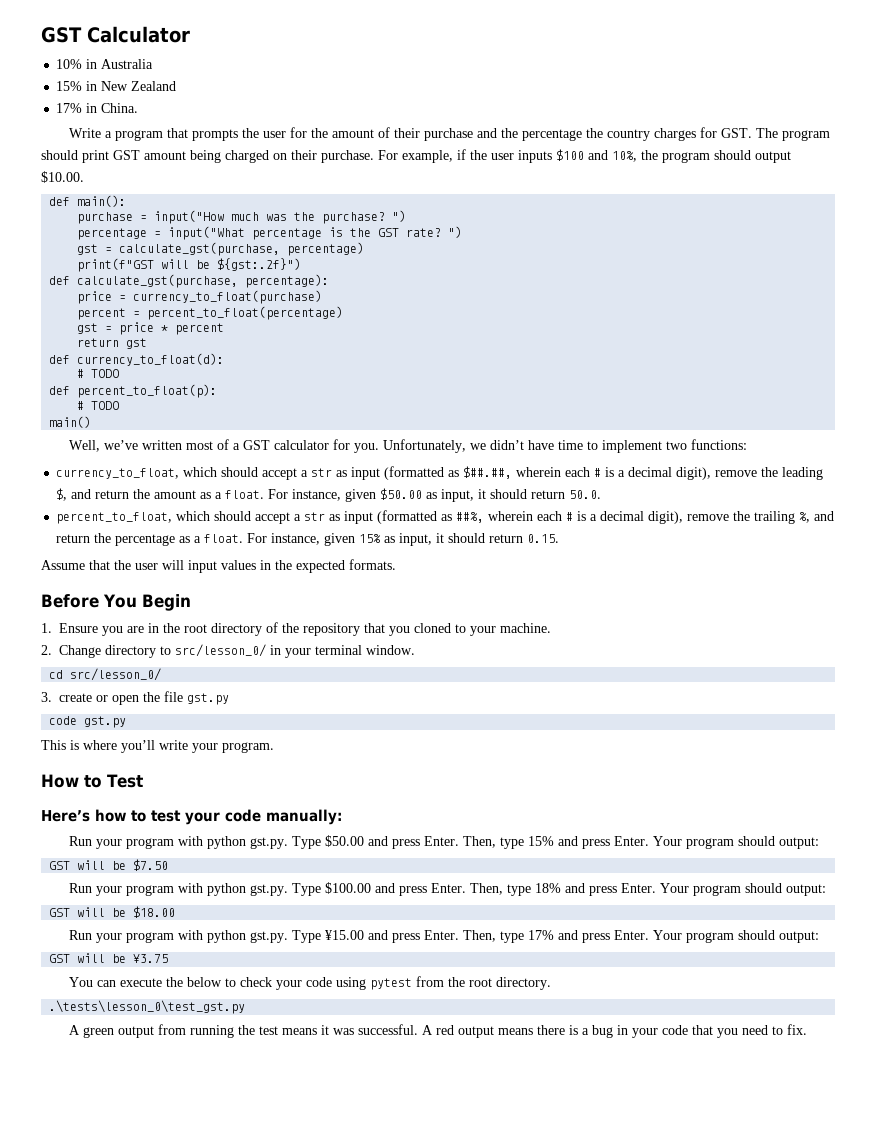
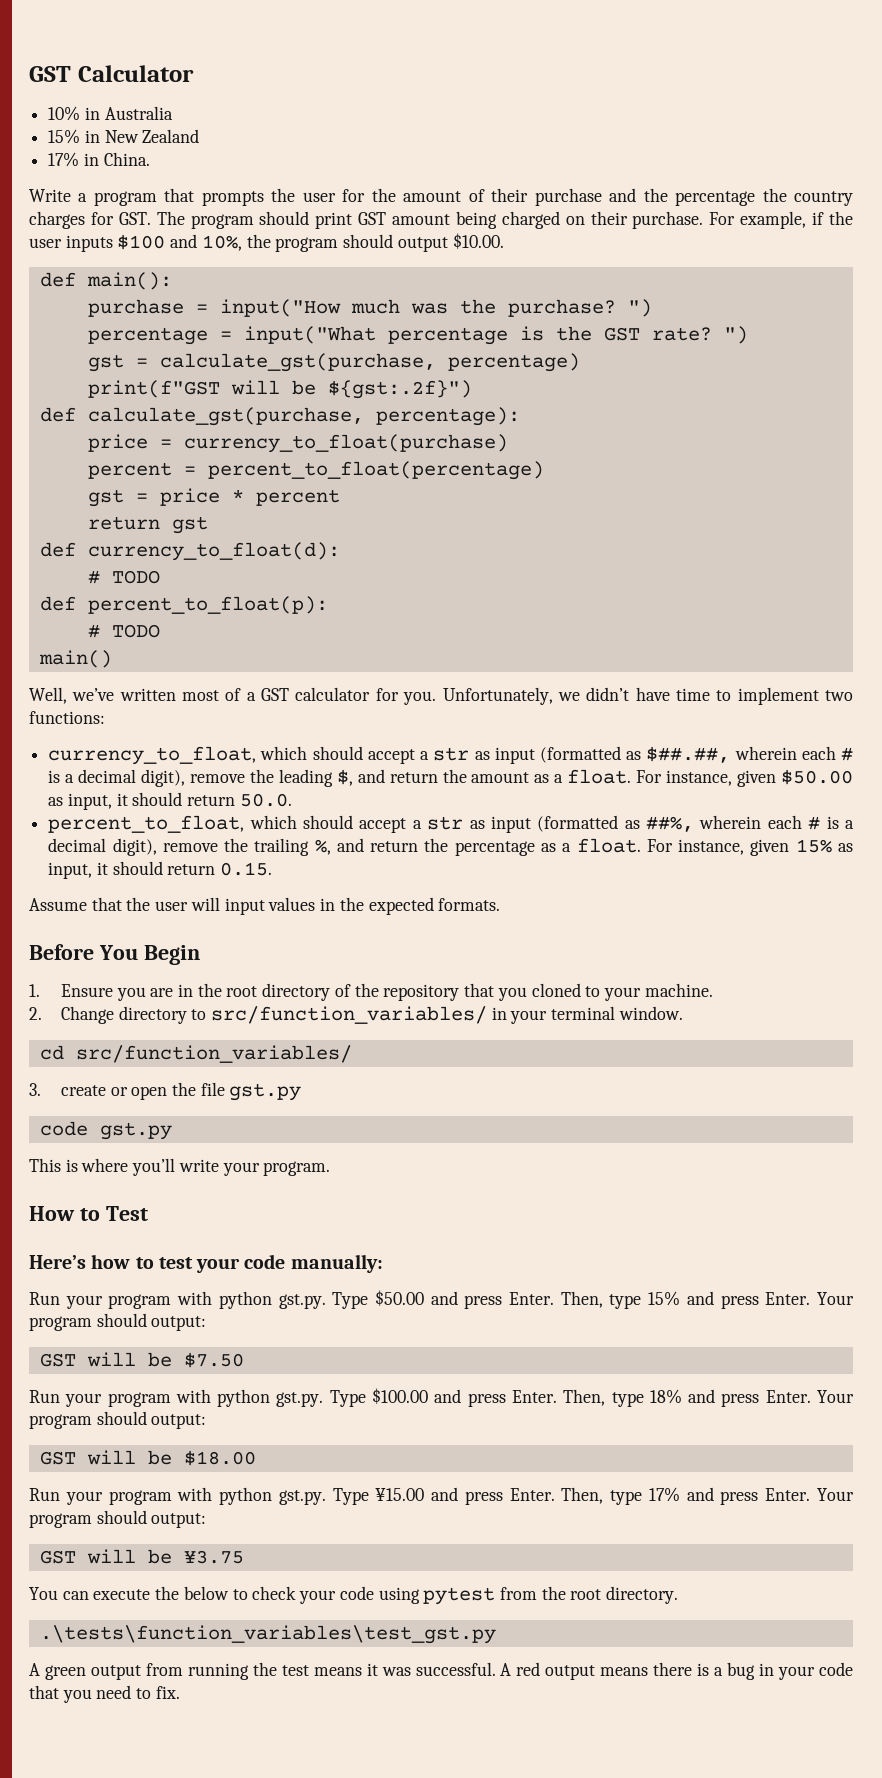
[175,644,267,657] src/lesson_0/ -> [211,1006,488,1024] src/function_variables/
[70,668,162,681] src/lesson_0/ -> [75,1045,352,1063] src/function_variables/
[49,1000,246,1014] .\tests\lesson_0\test_gst.py -> [39,1625,496,1644] .\tests\function_variables\test_gst.py

